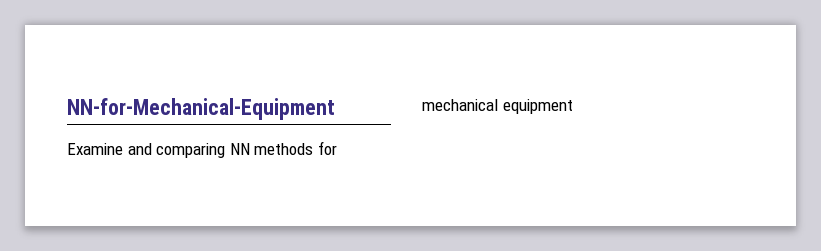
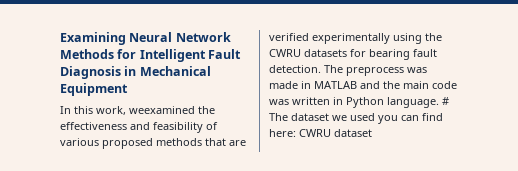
[67,98,335,120] [67,141,337,158] [422,99,573,114] NN-for-Mechanical-Equipment // Examine and comparing NN methods for mechanical equipment -> [60,32,231,45] [60,49,242,62] [60,66,211,79] [60,83,128,96] [60,106,215,115] [60,122,218,133] [60,138,246,149] [269,33,442,44] [269,49,437,60] [269,65,427,76] [269,81,457,89] [269,97,449,108] [269,113,443,124] [269,129,372,137] Examining Neural Network Methods for Intelligent Fault Diagnosis in Mechanical Equipment // In this work, weexamined the effectiveness and feasibility of various proposed methods that are verified experimentally using the CWRU datasets for bearing fault detection. The preprocess was made in MATLAB and the main code was written in Python language. # The dataset we used you can find here: CWRU dataset

